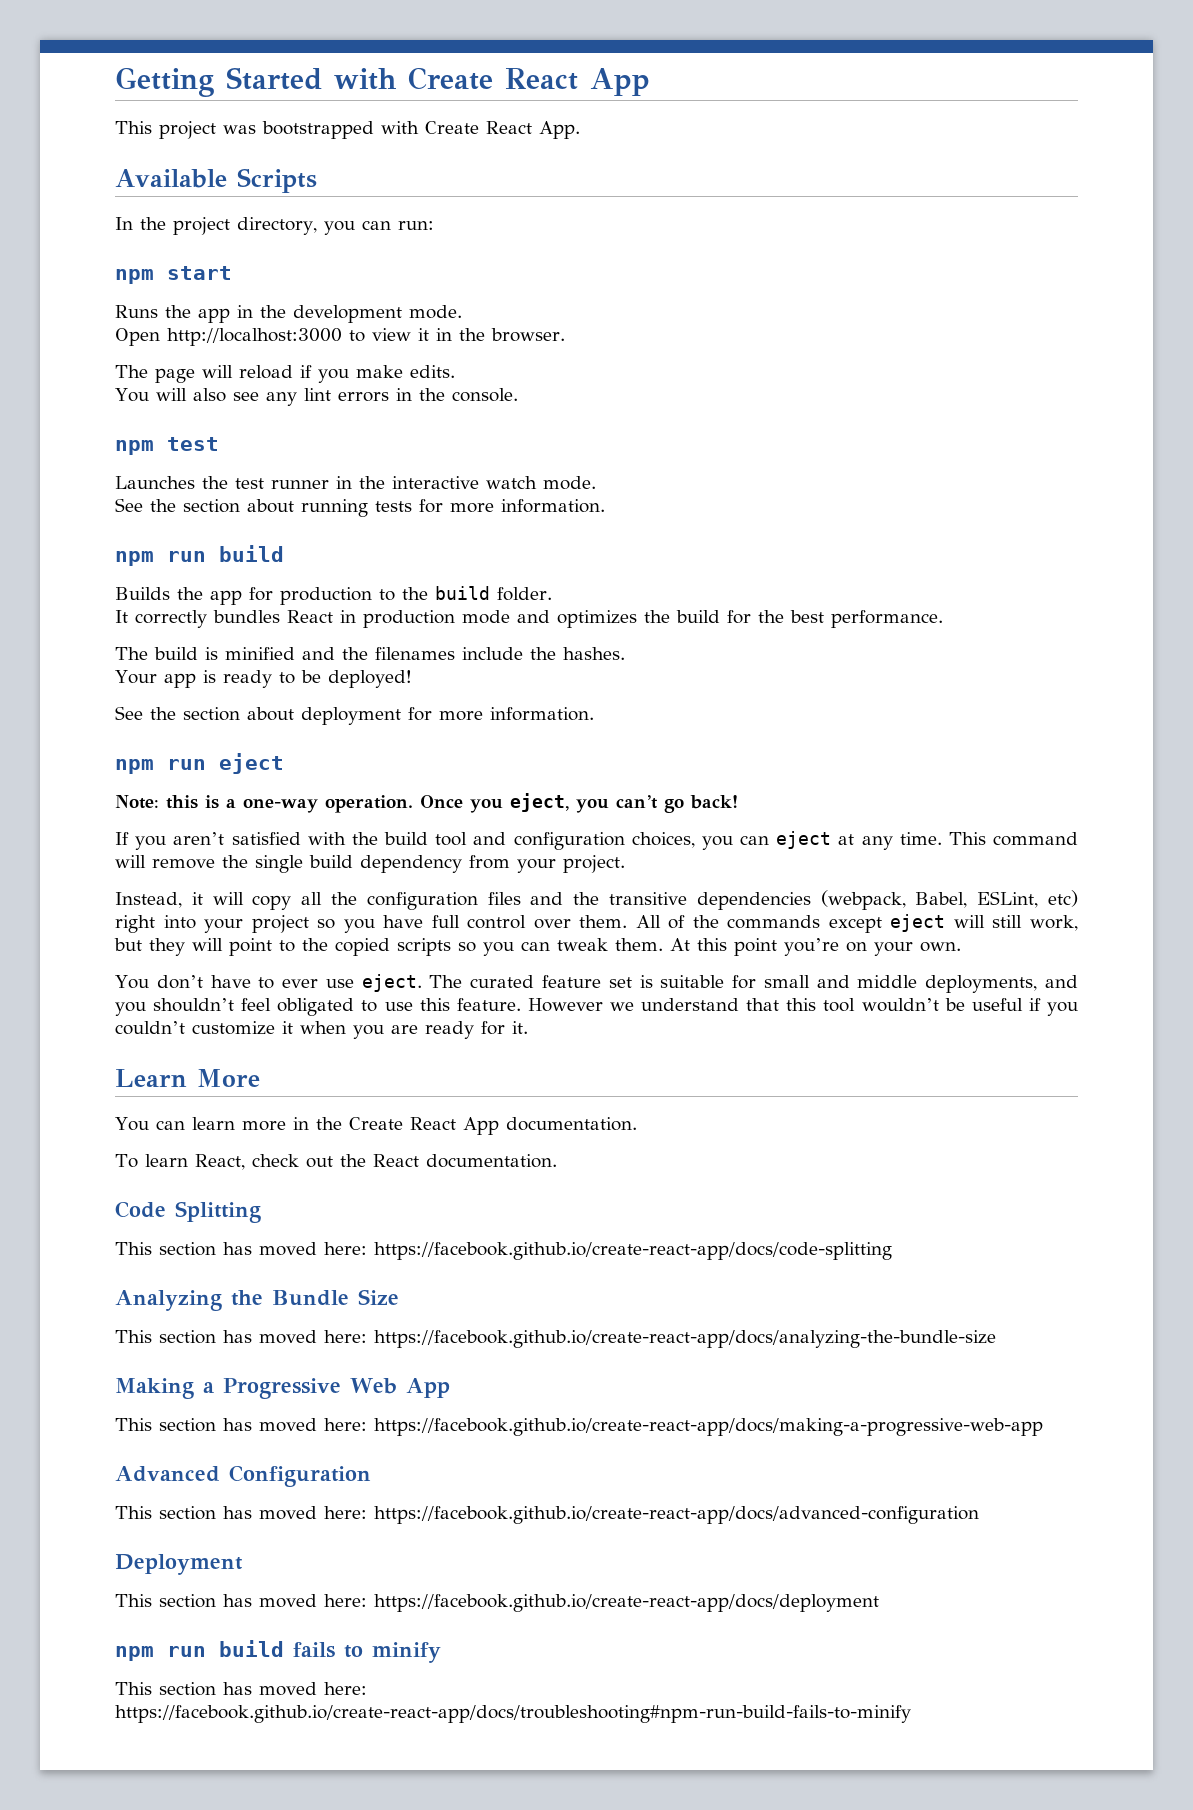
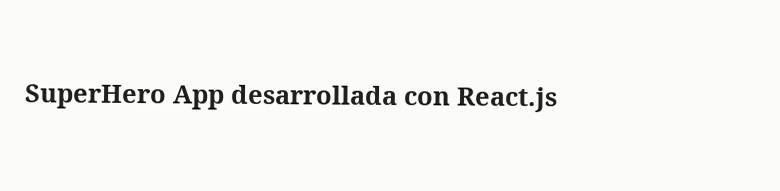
[115,67,650,97] [115,121,580,139] [115,168,317,193] [115,217,434,235] [115,266,232,284] [115,305,462,323] [115,328,565,346] [115,365,455,383] [115,388,518,406] [115,437,219,455] [115,476,596,490] [115,498,605,517] [115,545,284,566] [115,586,552,605] [115,610,943,628] [115,647,625,660] [115,670,412,688] [115,706,594,725] [115,753,284,774] [115,793,738,813] [115,831,1078,850] [115,855,625,873] [115,890,1078,910] [115,914,1078,933] [114,938,961,956] [115,974,1079,993] [115,998,1078,1016] [115,1021,528,1039] [115,1069,260,1087] [115,1117,637,1135] [115,1154,557,1170] [115,1201,261,1223] [115,1242,892,1260] [115,1289,399,1311] [115,1330,996,1348] [115,1378,450,1399] [115,1418,1043,1436] [115,1465,371,1487] [115,1506,979,1524] [115,1554,243,1575] [115,1594,879,1612] [115,1640,441,1663] [115,1682,367,1696] [115,1705,911,1723] Getting Started with Create React App // This project was bootstrapped with Create React App. // Available Scripts // In the project directory, you can run: // npm start // Runs the app in the development mode. // Open http://localhost:3000 to view it in the browser. // The page will reload if you make edits. // You will also see any lint errors in the console. // npm test // Launches the test runner in the interactive watch mode. // See the section about running tests for more information. // npm run build // Builds the app for production to the build folder. // It correctly bundles React in production mode and optimizes the build for the best performance. // The build is minified and the filenames include the hashes. // Your app is ready to be deployed! // See the section about deployment for more information. // npm run eject // Note: this is a one-way operation. Once you eject, you can’t go back! // If you aren’t satisfied with the build tool and configuration choices, you can eject at any time. This command will remove the single build dependency from your project. // Instead, it will copy all the configuration files and the transitive dependencies (webpack, Babel, ESLint, etc) right into your project so you have full control over them. All of the commands except eject will still work, but they will point to the copied scripts so you can tweak them. At this point you’re on your own. // You don’t have to ever use eject. The curated feature set is suitable for small and middle deployments, and you shouldn’t feel obligated to use this feature. However we understand that this tool wouldn’t be useful if you couldn’t customize it when you are ready for it. // Learn More // You can learn more in the Create React App documentation. // To learn React, check out the React documentation. // Code Splitting // This section has moved here: https://facebook.github.io/create-react-app/docs/code-splitting // Analyzing the Bundle Size // This section has moved here: https://facebook.github.io/create-react-app/docs/analyzing-the-bundle-size // Making a Progressive Web App // This section has moved here: https://facebook.github.io/create-react-app/docs/making-a-progressive-web-app // Advanced Configuration // This section has moved here: https://facebook.github.io/create-react-app/docs/advanced-configuration // Deployment // This section has moved here: https://facebook.github.io/create-react-app/docs/deployment // npm run build fails to minify // This section has moved here: https://facebook.github.io/create-react-app/docs/troubleshooting#npm-run-build-fails-to-minify -> [24,84,558,113] SuperHero App desarrollada con React.js

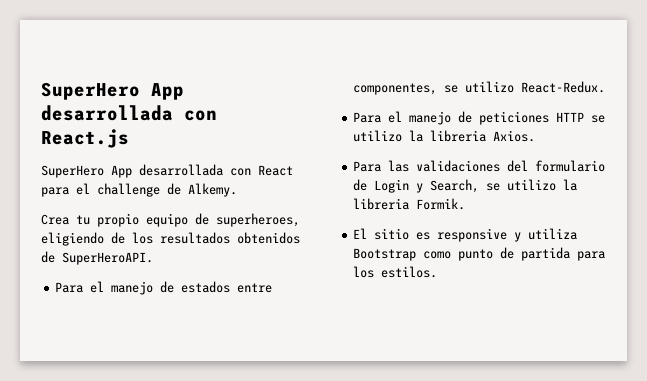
(558, 99) none -> [41,164,293,178] [41,183,237,197] [41,213,300,227] [41,232,300,246] [41,251,153,265] [55,281,273,295] [353,81,606,95] [353,111,606,125] [353,130,536,142] [353,160,606,172] [353,179,578,193] [353,198,466,210] [353,228,578,242] [353,247,606,261] [353,266,438,278] // SuperHero App desarrollada con React para el challenge de Alkemy. // Crea tu propio equipo de superheroes, eligiendo de los resultados obtenidos de SuperHeroAPI. // Para el manejo de estados entre componentes, se utilizo React-Redux. // Para el manejo de peticiones HTTP se utilizo la libreria Axios. // Para las validaciones del formulario de Login y Search, se utilizo la libreria Formik. // El sitio es responsive y utiliza Bootstrap como punto de partida para los estilos.

